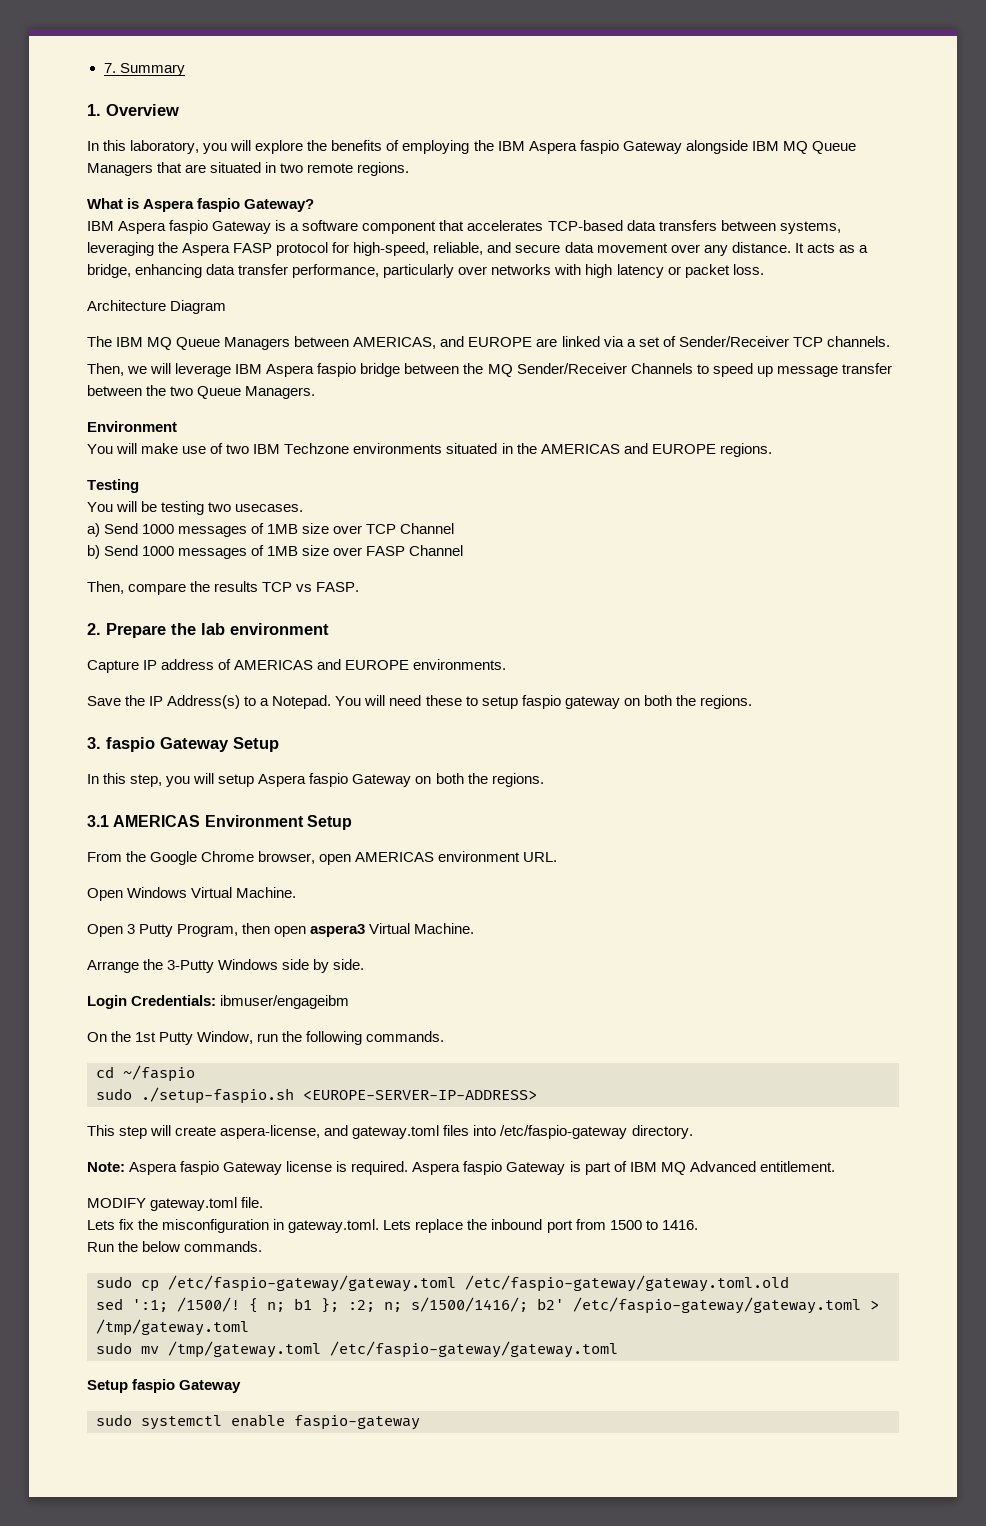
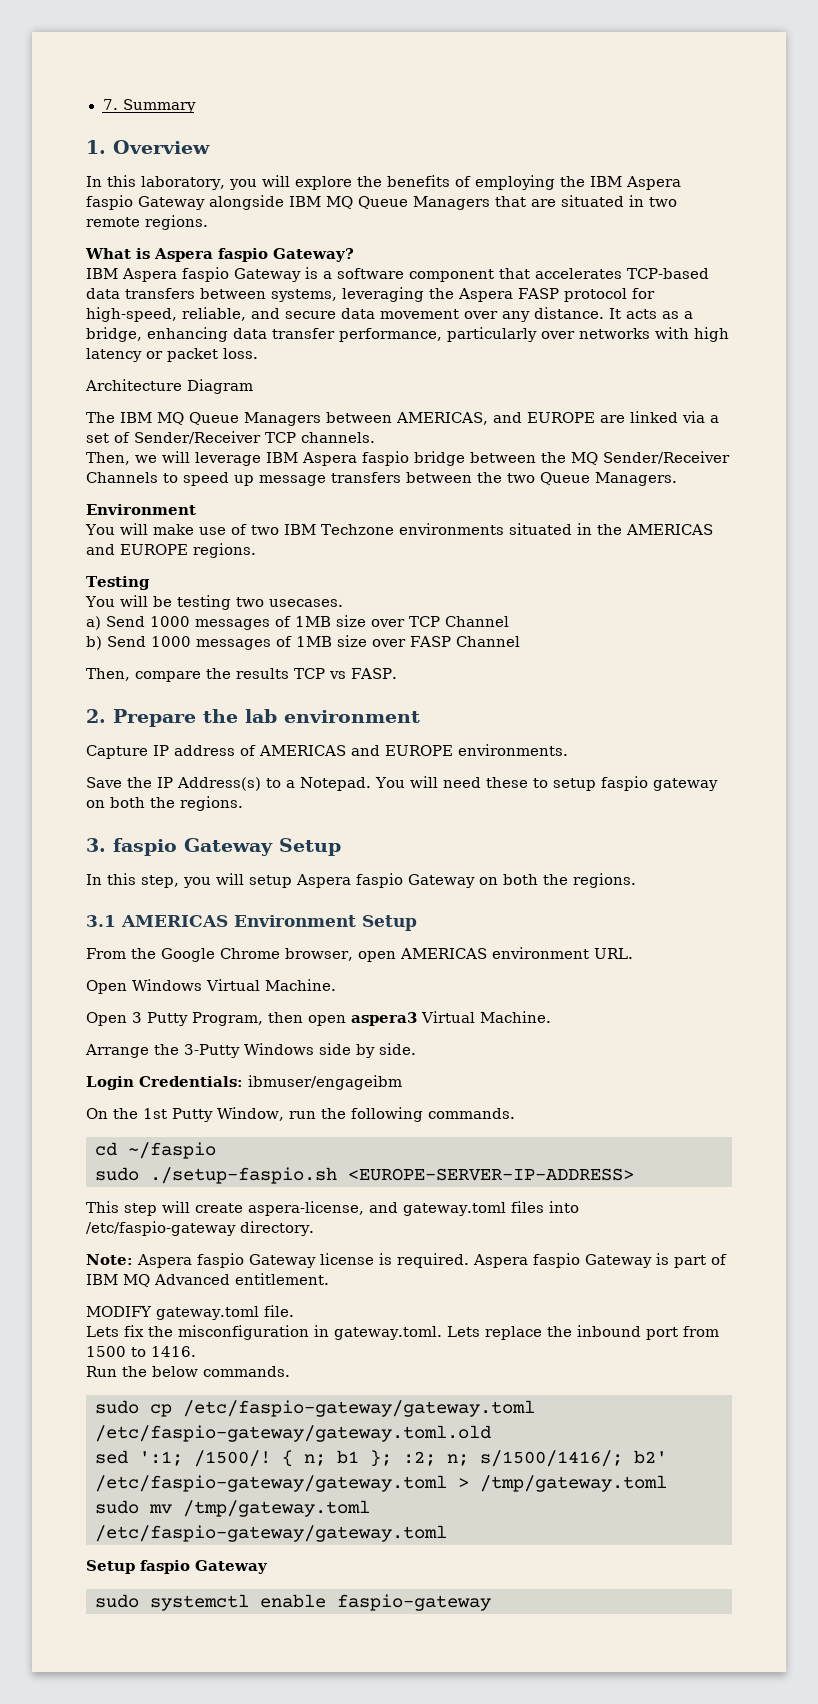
[841,363,892,374] transfer -> [331,472,401,483] transfers

